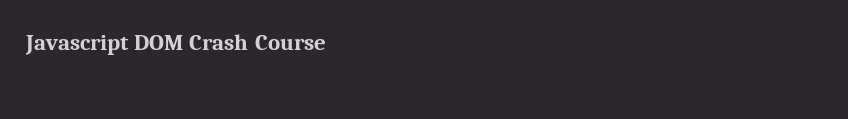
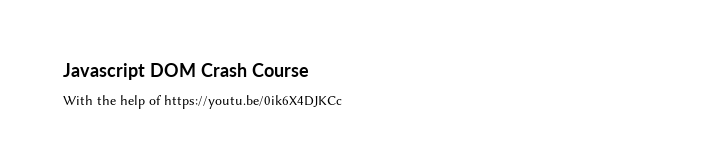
(326, 42) none -> [63,95,342,109] // With the help of https://youtu.be/0ik6X4DJKCc

